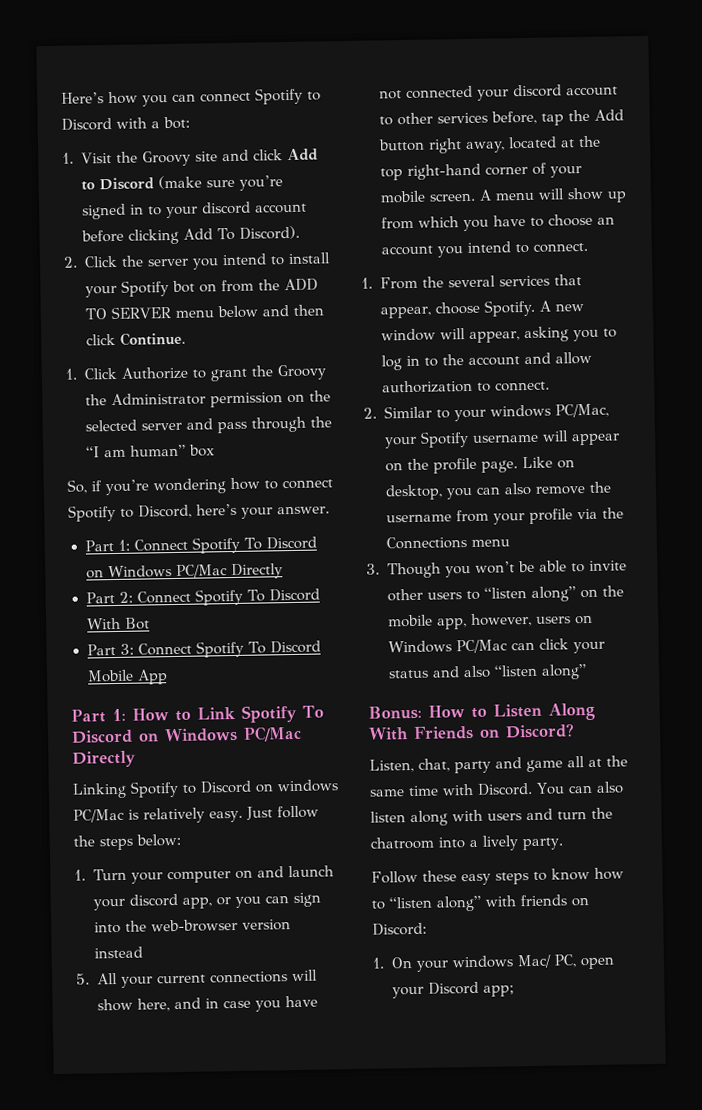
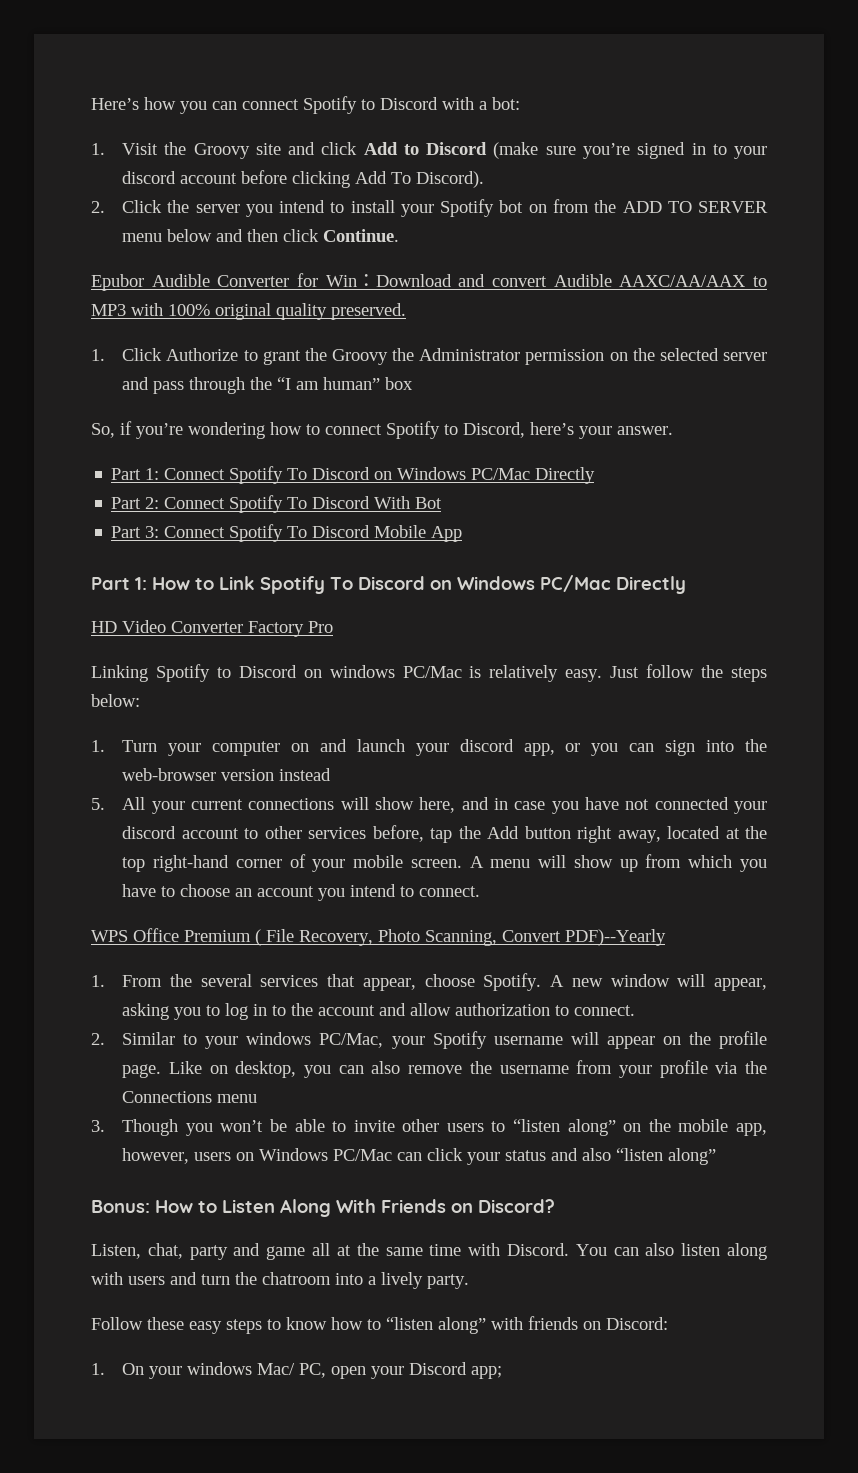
(186, 338) none -> [91,273,767,291] [91,303,406,320] // Epubor Audible Converter for Win：Download and convert Audible AAXC/AA/AAX to MP3 with 100% original quality preserved.
(136, 759) none -> [91,620,333,637] // HD Video Converter Factory Pro
(588, 247) none -> [91,928,666,946] // WPS Office Premium ( File Recovery, Photo Scanning, Convert PDF)--Yearly

